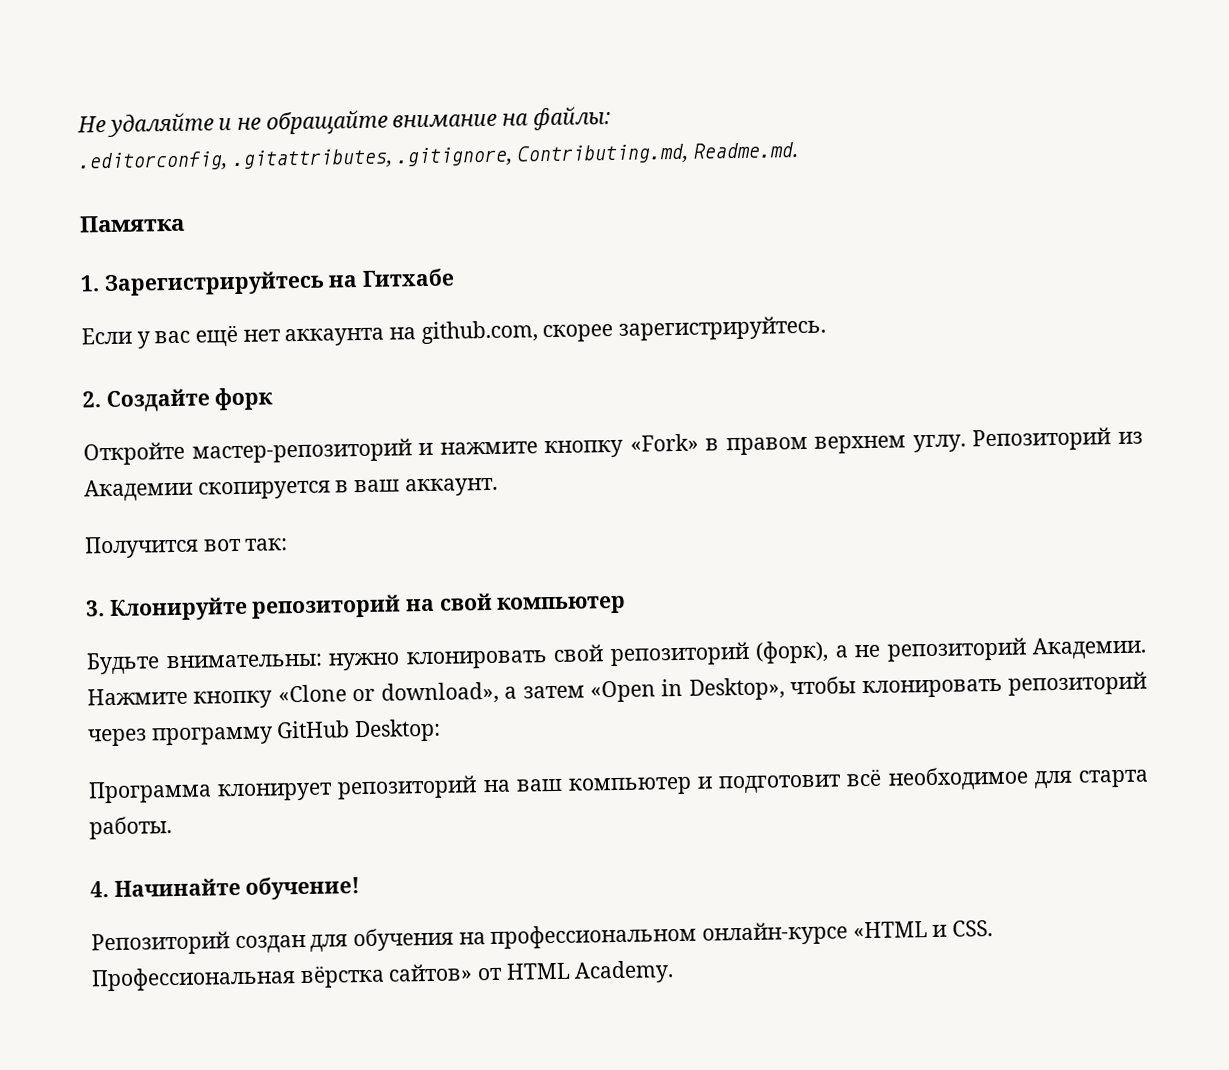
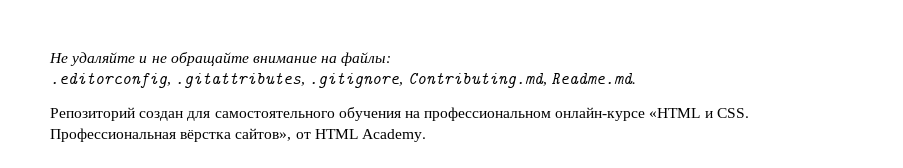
[79,214,185,233] [80,268,456,297] [81,315,827,349] [82,386,274,413] [83,427,1143,466] [84,477,498,502] [84,535,289,559] [85,592,627,622] [86,636,1147,675] [87,671,1147,709] [88,718,442,747] [88,766,1150,804] [89,816,172,840] [90,876,361,900] // Памятка // 1. Зарегистрируйтесь на Гитхабе // Если у вас ещё нет аккаунта на github.com, скорее зарегистрируйтесь. // 2. Создайте форк // Откройте мастер-репозиторий и нажмите кнопку «Fork» в правом верхнем углу. Репозиторий из Академии скопируется в ваш аккаунт. // Получится вот так: // 3. Клонируйте репозиторий на свой компьютер // Будьте внимательны: нужно клонировать свой репозиторий (форк), а не репозиторий Академии. Нажмите кнопку «Clone or download», а затем «Open in Desktop», чтобы клонировать репозиторий через программу GitHub Desktop: // Программа клонирует репозиторий на ваш компьютер и подготовит всё необходимое для старта работы. // 4. Начинайте обучение! -> (636, 78) none
(349, 943) none -> [214,111,335,118] самостоятельного
[388,963,474,982] сайтов» -> [235,128,292,141] сайтов»,

